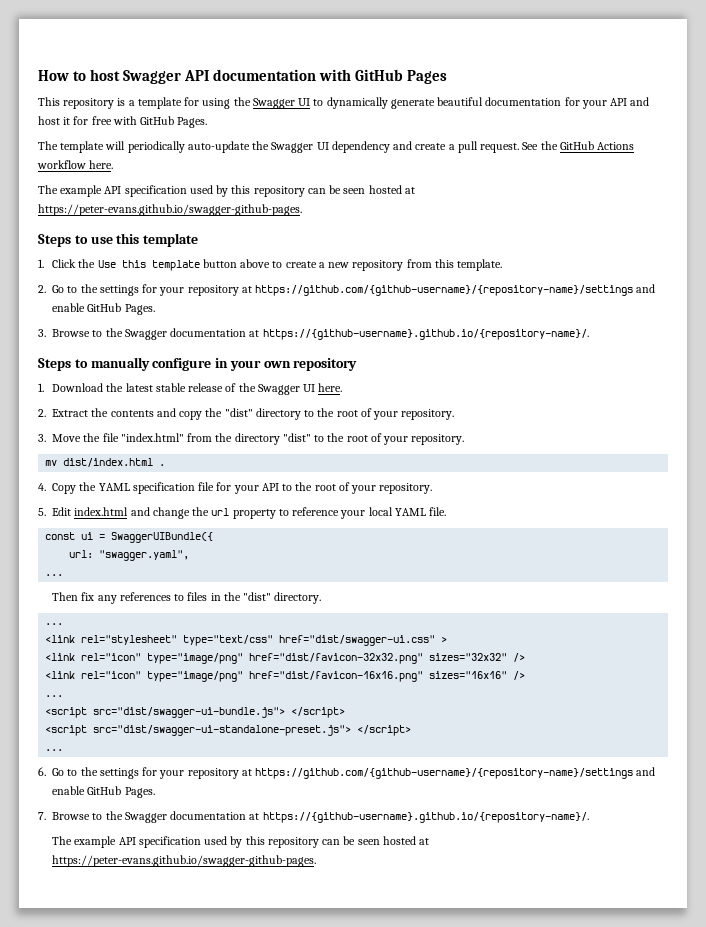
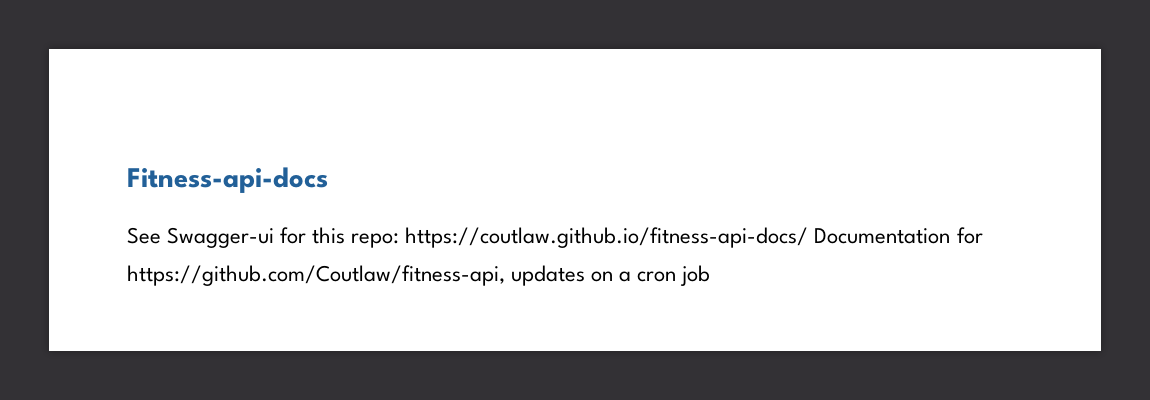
[38,69,448,84] [38,97,650,109] [38,116,208,128] [38,141,635,153] [37,160,114,169] [38,185,415,197] [38,204,302,216] [38,233,199,247] [38,259,503,271] [38,284,656,296] [52,303,155,315] [38,328,589,340] [38,357,358,371] [38,383,343,395] [38,408,455,420] [38,433,465,445] [45,458,166,467] [38,482,433,494] [38,507,447,519] [45,532,214,543] [69,550,190,561] [45,574,64,576] [52,592,322,604] [45,623,64,625] [45,635,448,646] [45,653,526,664] [45,671,526,682] [45,695,64,697] [45,707,346,718] [45,725,412,736] [45,749,64,751] [38,767,656,779] [52,786,155,798] [38,811,589,823] [52,836,430,848] [52,855,317,867] How to host Swagger API documentation with GitHub Pages // This repository is a template for using the Swagger UI to dynamically generate beautiful documentation for your API and host it for free with GitHub Pages. // The template will periodically auto-update the Swagger UI dependency and create a pull request. See the GitHub Actions workflow here. // The example API specification used by this repository can be seen hosted at https://peter-evans.github.io/swagger-github-pages. // Steps to use this template // 1. Click the Use this template button above to create a new repository from this template. // 2. Go to the settings for your repository at https://github.com/{github-username}/{repository-name}/settings and enable GitHub Pages. // 3. Browse to the Swagger documentation at https://{github-username}.github.io/{repository-name}/. // Steps to manually configure in your own repository // 1. Download the latest stable release of the Swagger UI here. // 2. Extract the contents and copy the "dist" directory to the root of your repository. // 3. Move the file "index.html" from the directory "dist" to the root of your repository. // mv dist/index.html . // 4. Copy the YAML specification file for your API to the root of your repository. // 5. Edit index.html and change the url property to reference your local YAML file. // const ui = SwaggerUIBundle({ // url: "swagger.yaml", // ... // Then fix any references to files in the "dist" directory. // ... // <link rel="stylesheet" type="text/css" href="dist/swagger-ui.css" > // <link rel="icon" type="image/png" href="dist/favicon-32x32.png" sizes="32x32" /> // <link rel="icon" type="image/png" href="dist/favicon-16x16.png" sizes="16x16" /> // ... // <script src="dist/swagger-ui-bundle.js"> </script> // <script src="dist/swagger-ui-standalone-preset.js"> </script> // ... // 6. Go to the settings for your repository at https://github.com/{github-username}/{repository-name}/settings and enable GitHub Pages. // 7. Browse to the Swagger documentation at https://{github-username}.github.io/{repository-name}/. // The example API specification used by this repository can be seen hosted at https://peter-evans.github.io/swagger-github-pages. -> [127,167,328,193] [127,227,983,248] [127,265,711,286] Fitness-api-docs // See Swagger-ui for this repo: https://coutlaw.github.io/fitness-api-docs/ Documentation for https://github.com/Coutlaw/fitness-api, updates on a cron job

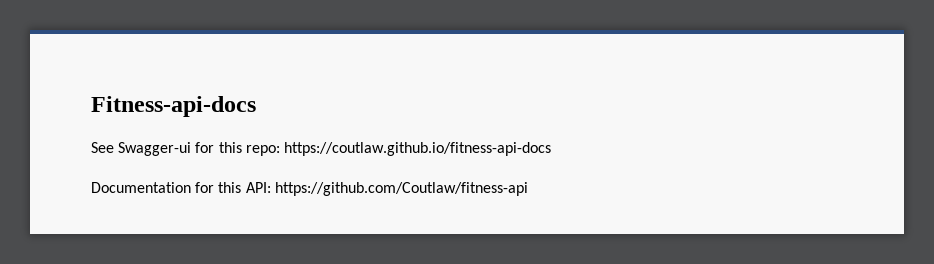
[405,227,809,248] https://coutlaw.github.io/fitness-api-docs/ -> [283,142,551,156] https://coutlaw.github.io/fitness-api-docs //
[127,265,711,286] https://github.com/Coutlaw/fitness-api, updates on a cron job -> [218,182,528,196] this API: https://github.com/Coutlaw/fitness-api

